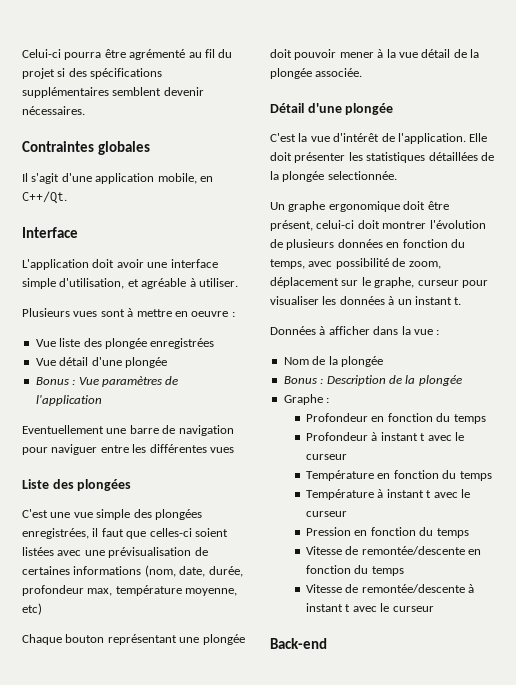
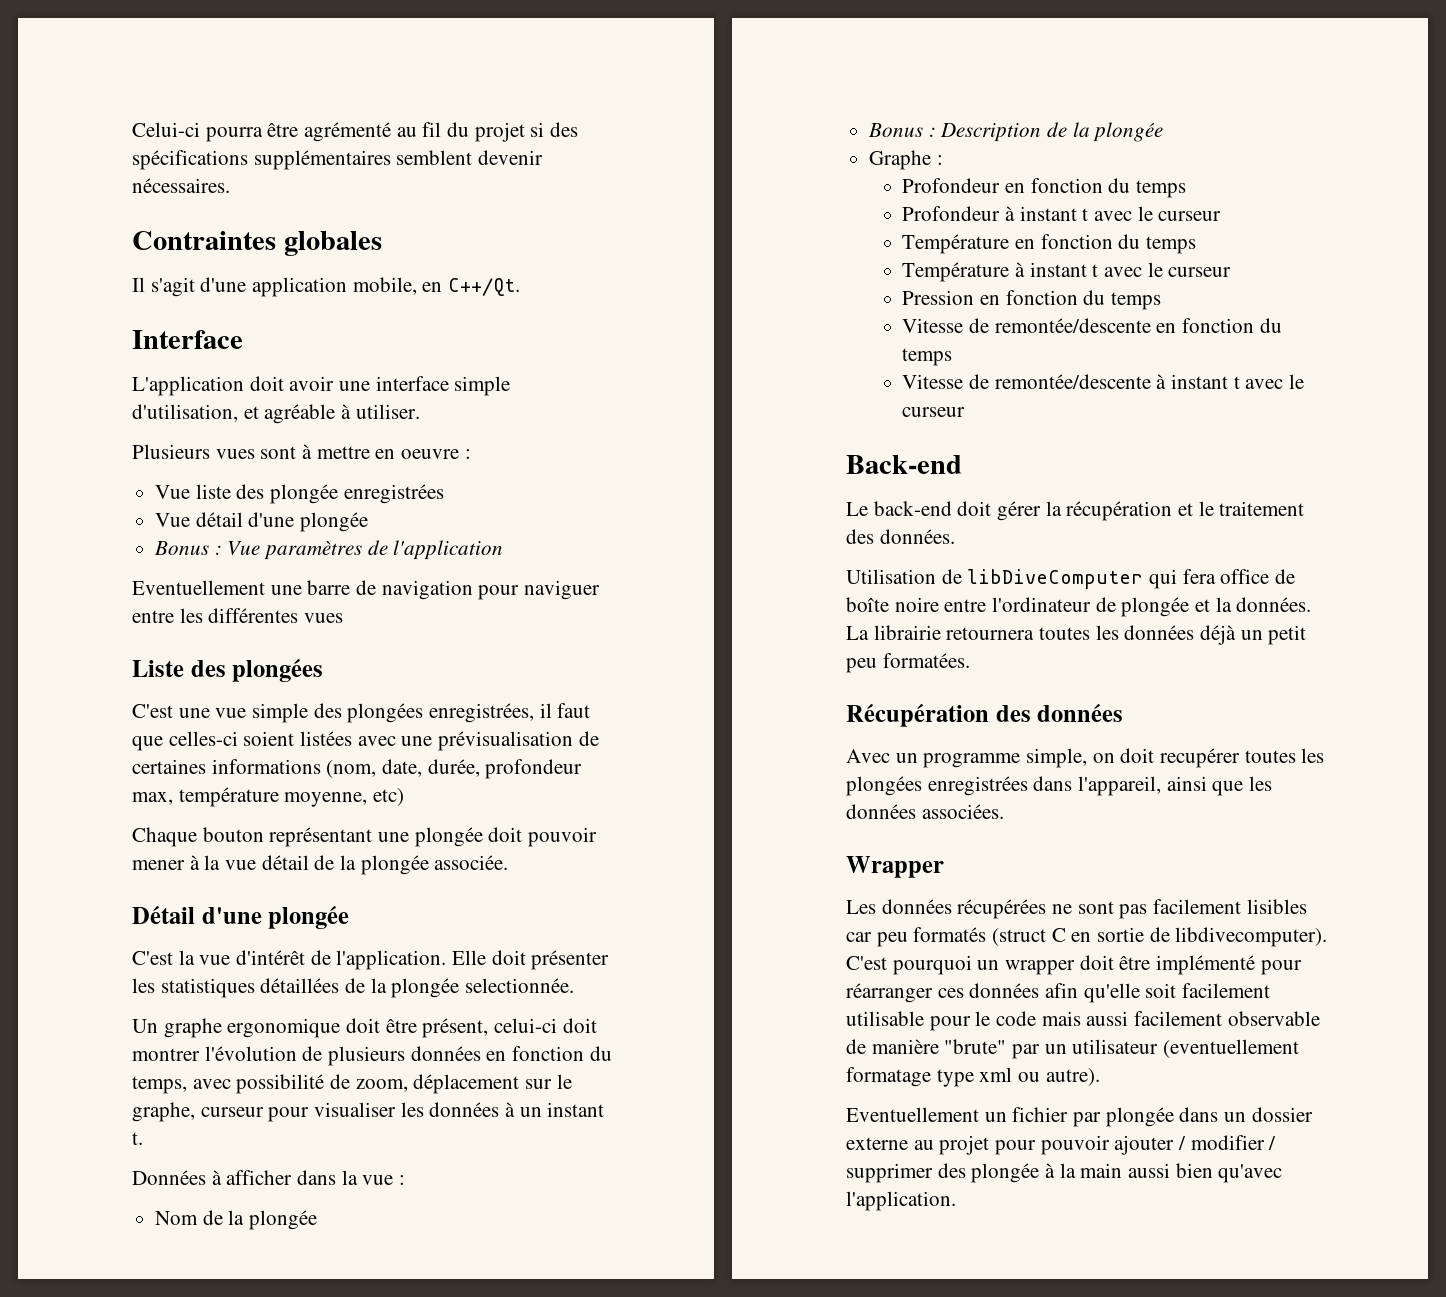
(327, 643) none -> [846,501,1305,521] [846,529,955,544] [846,569,1296,589] [846,597,1312,617] [846,625,1307,645] [846,653,970,673] [846,704,1124,727] [846,748,1325,768] [846,776,1273,796] [846,804,1004,819] [846,856,944,878] [846,899,1307,919] [846,927,1328,947] [846,955,1302,975] [846,983,1271,1003] [846,1011,1320,1031] [846,1039,1300,1059] [846,1067,1100,1087] [846,1107,1313,1127] [846,1135,1277,1155] [846,1163,1283,1183] [846,1191,956,1211] // Le back-end doit gérer la récupération et le traitement des données. // Utilisation de libDiveComputer qui fera office de boîte noire entre l'ordinateur de plongée et la données. La librairie retournera toutes les données déjà un petit peu formatées. // Récupération des données // Avec un programme simple, on doit recupérer toutes les plongées enregistrées dans l'appareil, ainsi que les données associées. // Wrapper // Les données récupérées ne sont pas facilement lisibles car peu formatés (struct C en sortie de libdivecomputer). C'est pourquoi un wrapper doit être implémenté pour réarranger ces données afin qu'elle soit facilement utilisable pour le code mais aussi facilement observable de manière "brute" par un utilisateur (eventuellement formatage type xml ou autre). // Eventuellement un fichier par plongée dans un dossier externe au projet pour pouvoir ajouter / modifier / supprimer des plongée à la main aussi bien qu'avec l'application.

